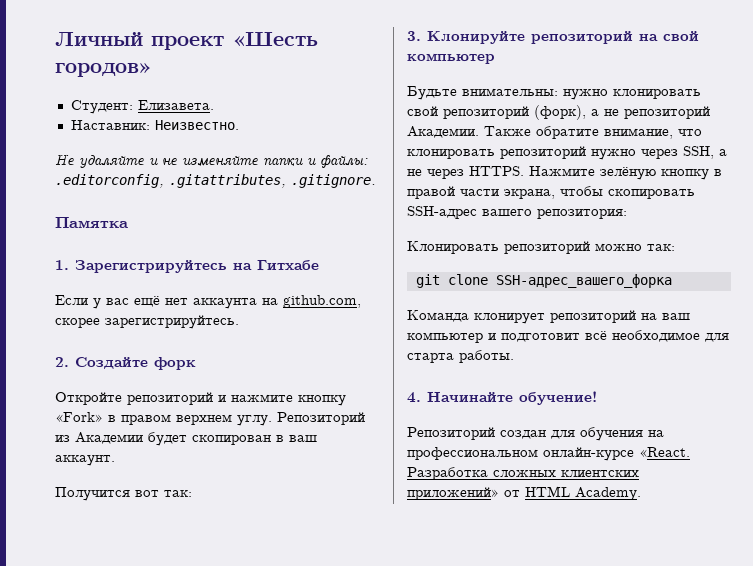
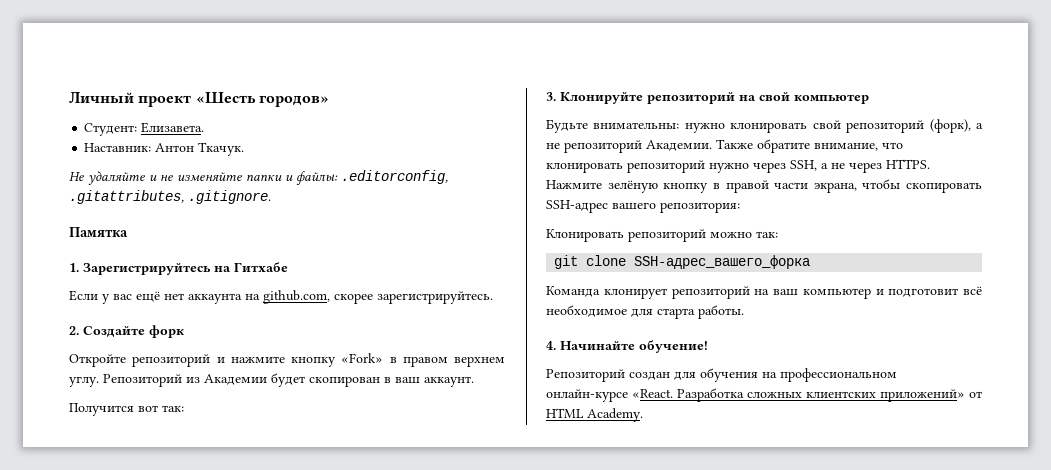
[154,120,239,130] Неизвестно. -> [155,142,245,156] Антон Ткачук.

